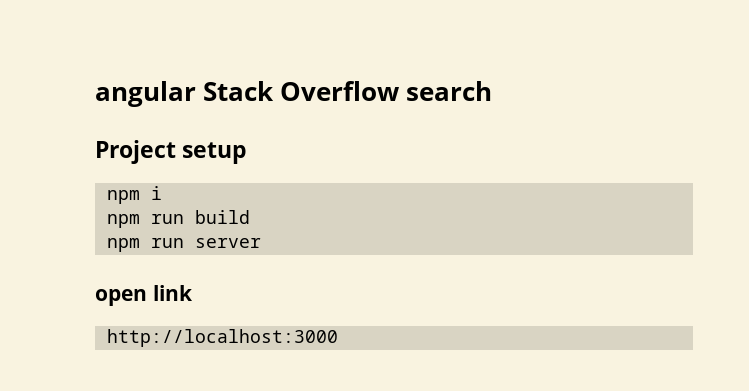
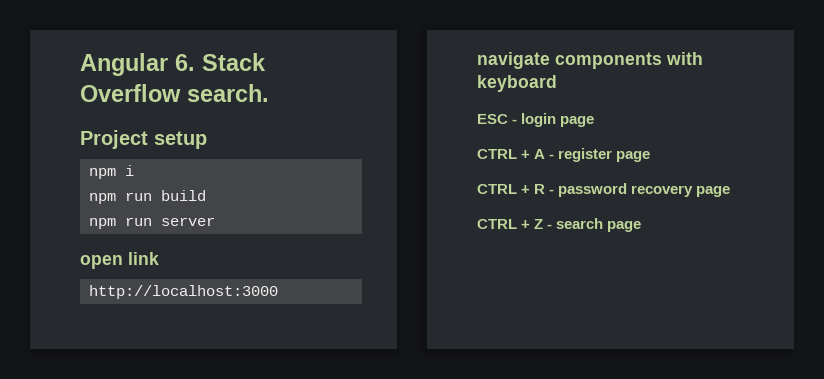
[95,81,196,107] angular -> [80,53,195,76] Angular 6.
[405,81,492,101] search -> [187,84,269,102] search.
(338, 338) none -> [477,52,703,69] [477,75,557,92] [477,113,595,127] [477,148,651,162] [477,183,731,197] [477,218,642,232] // navigate components with keyboard // ESC - login page // CTRL + A - register page // CTRL + R - password recovery page // CTRL + Z - search page

